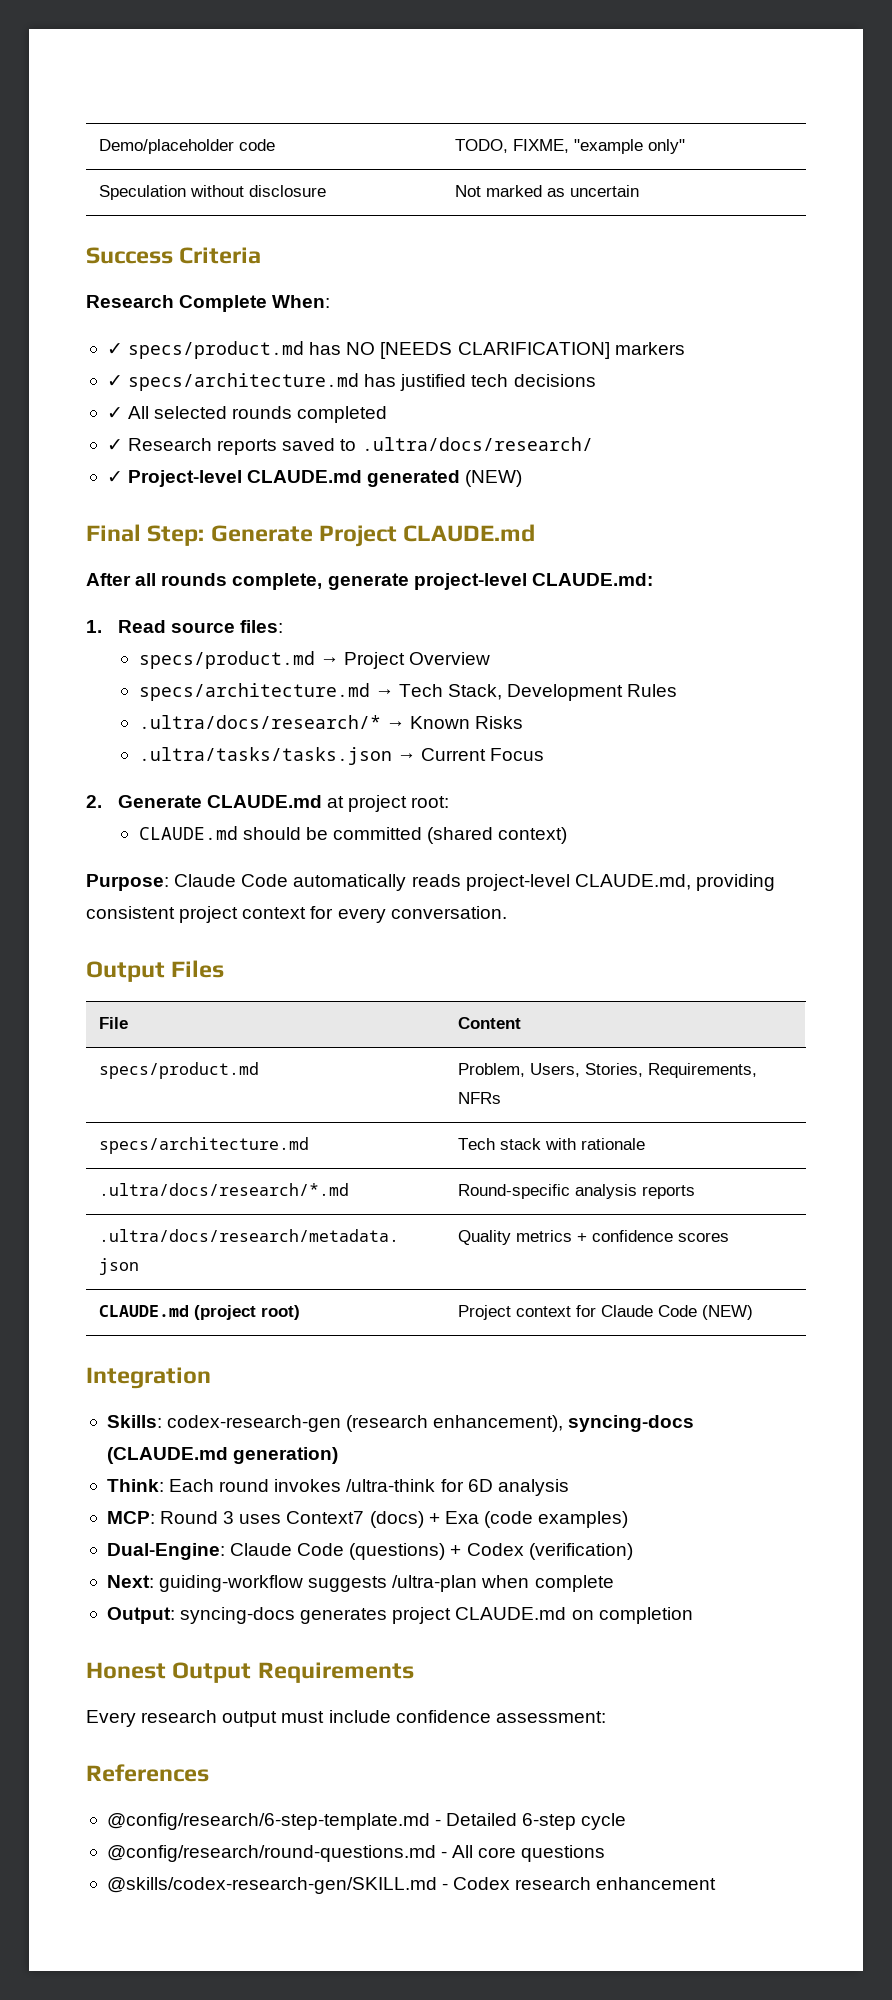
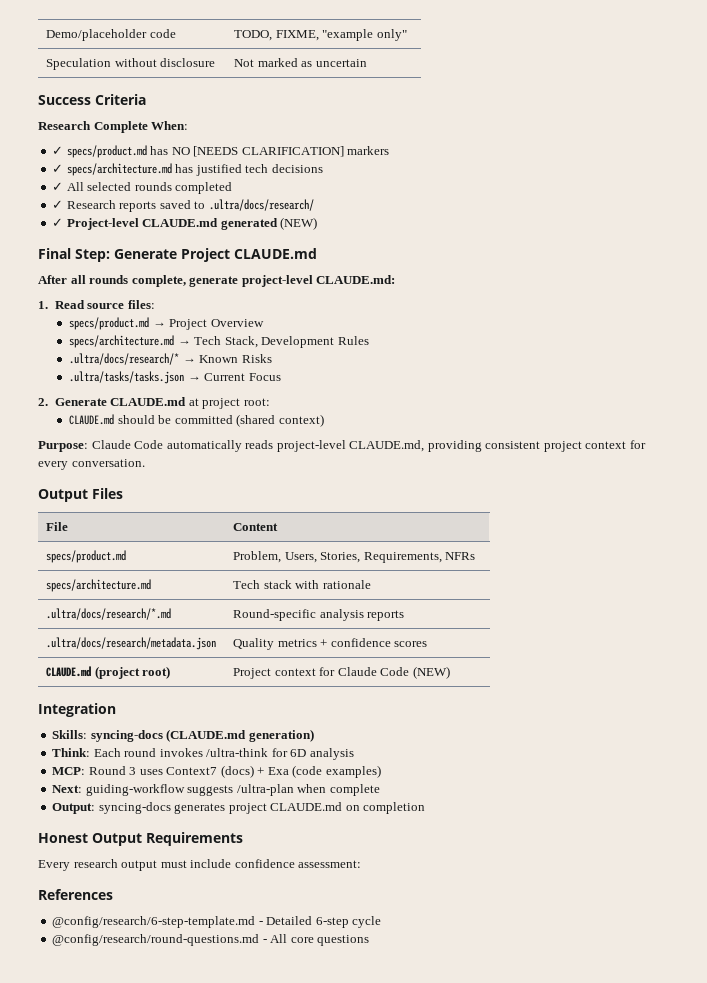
[167,1415,564,1432] codex-research-gen (research enhancement), -> (88, 734) none
[106,1543,633,1560] // Dual-Engine: Claude Code (questions) + Codex (verification) -> (381, 771) none
[106,1877,717,1894] // @skills/codex-research-gen/SKILL.md - Codex research enhancement -> (370, 940) none

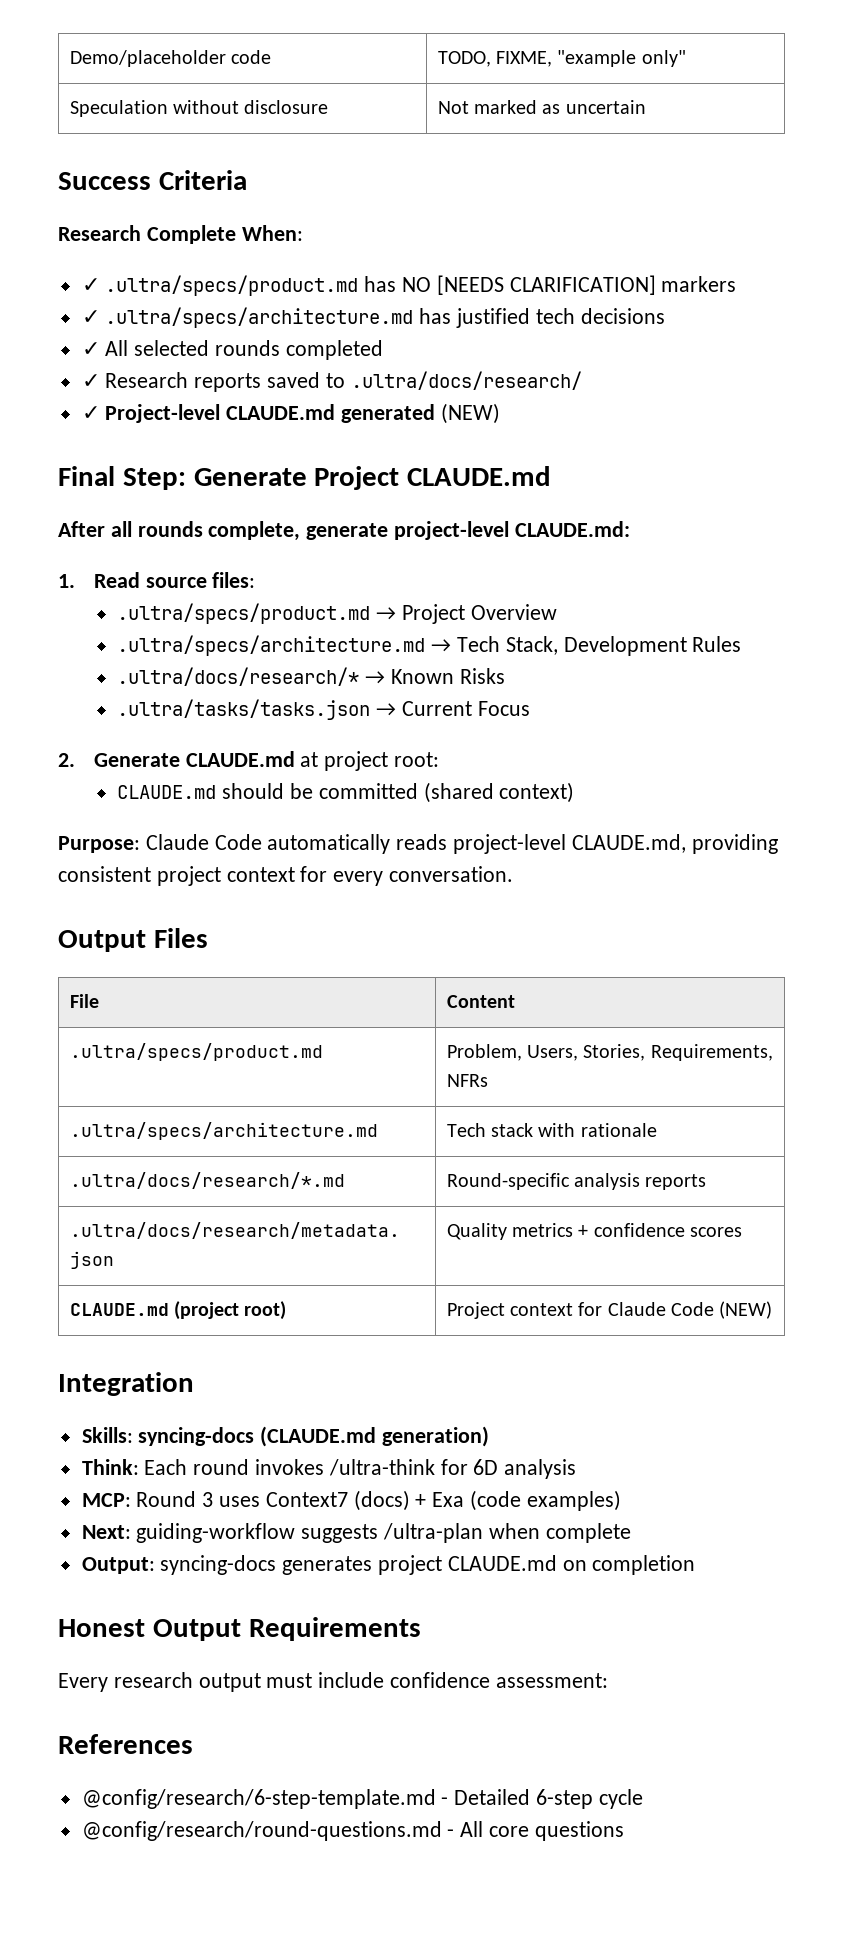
[66,145,147,158] specs/product.md -> [105,275,359,296] .ultra/specs/product.md
[66,163,172,176] specs/architecture.md -> [105,307,414,328] .ultra/specs/architecture.md
[69,317,150,330] specs/product.md -> [117,603,371,624] .ultra/specs/product.md
[69,335,175,348] specs/architecture.md -> [117,635,426,656] .ultra/specs/architecture.md
[46,550,127,563] specs/product.md -> [69,1043,323,1061] .ultra/specs/product.md
[46,579,152,592] specs/architecture.md -> [69,1122,378,1140] .ultra/specs/architecture.md

